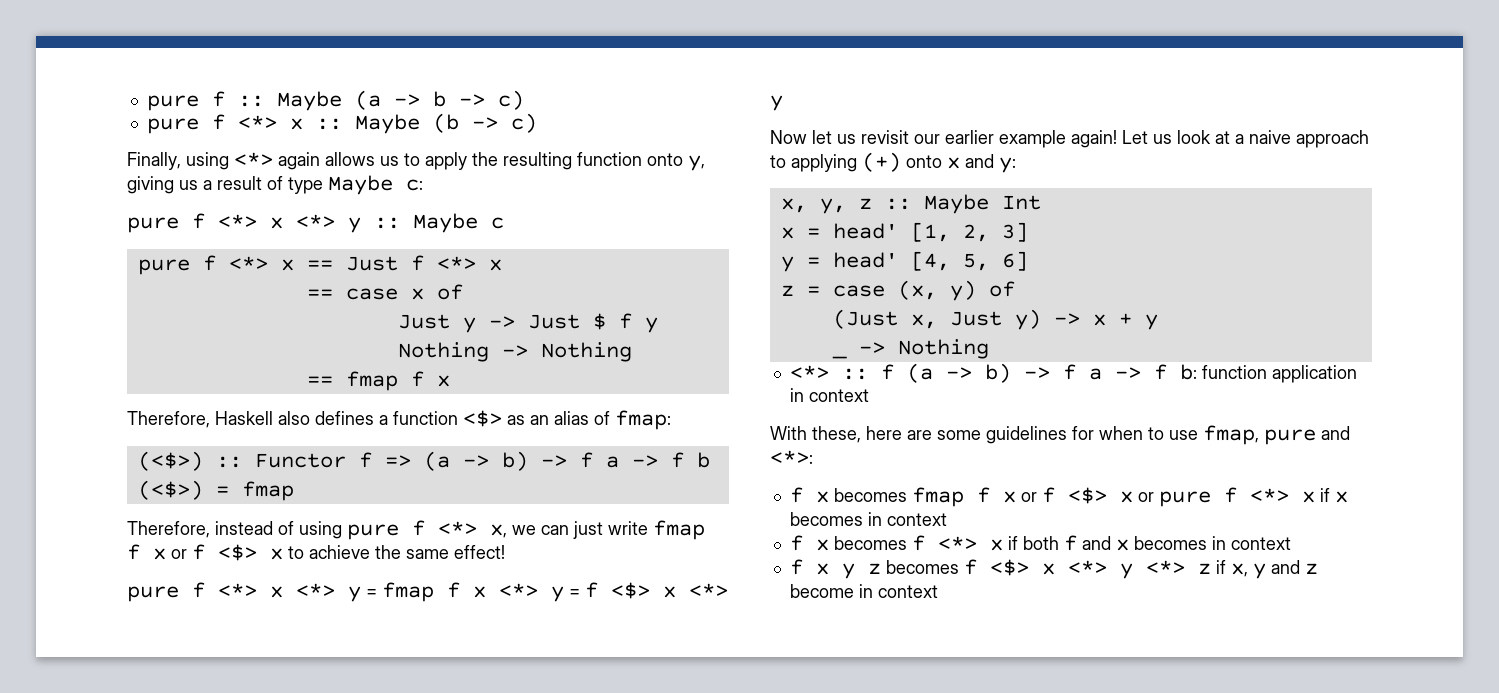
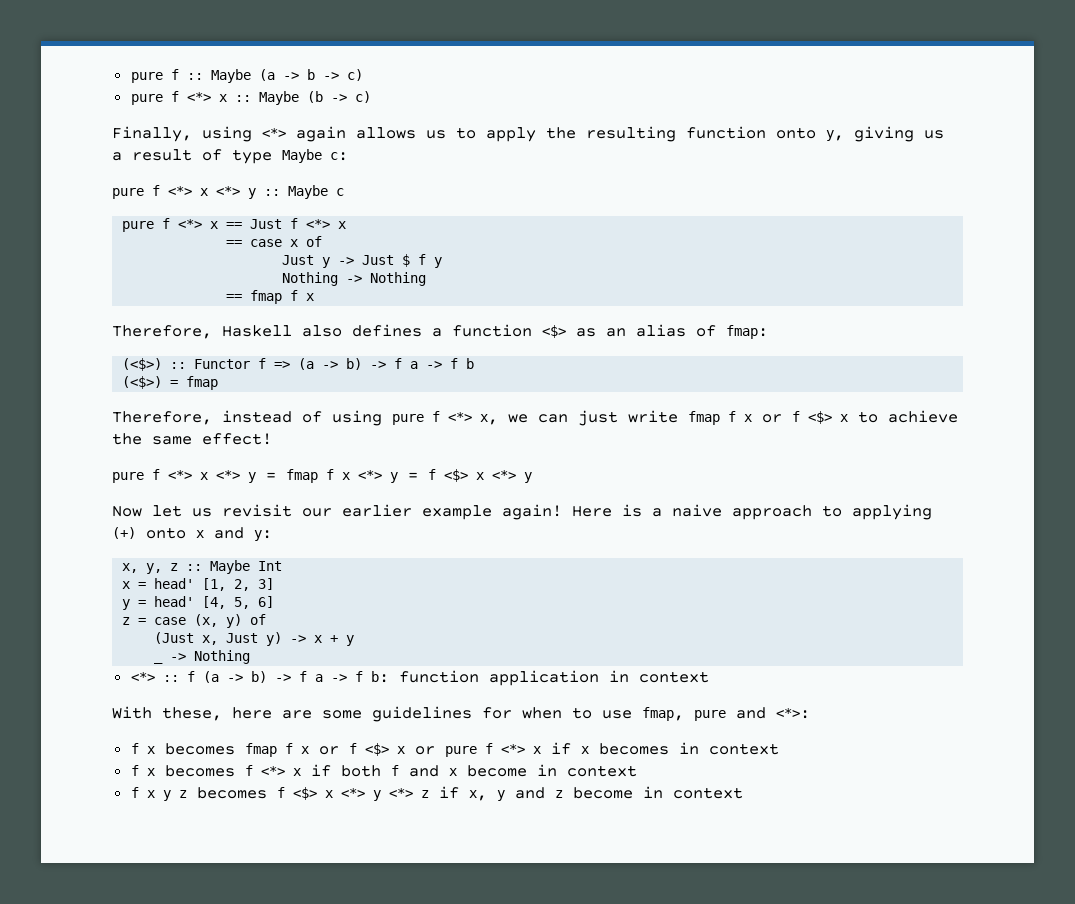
[1122,130,1230,144] Let us look at -> [572,504,642,517] Here is
[1133,536,1207,550] becomes -> [466,765,527,777] become

